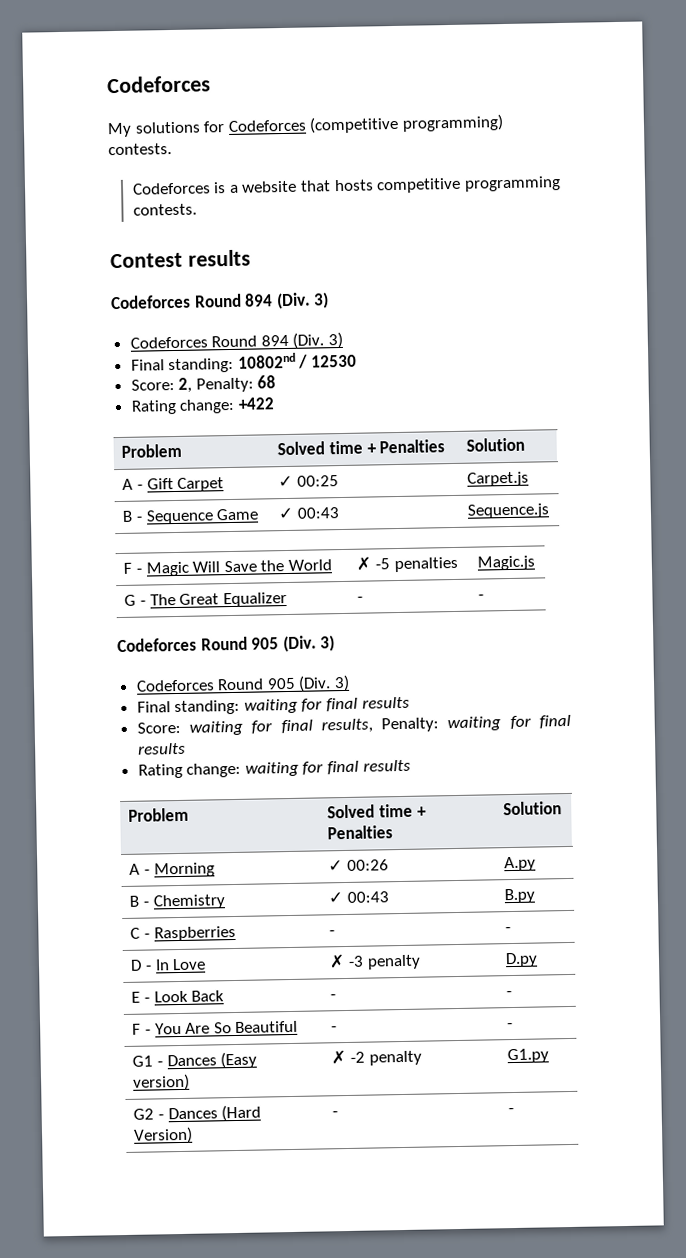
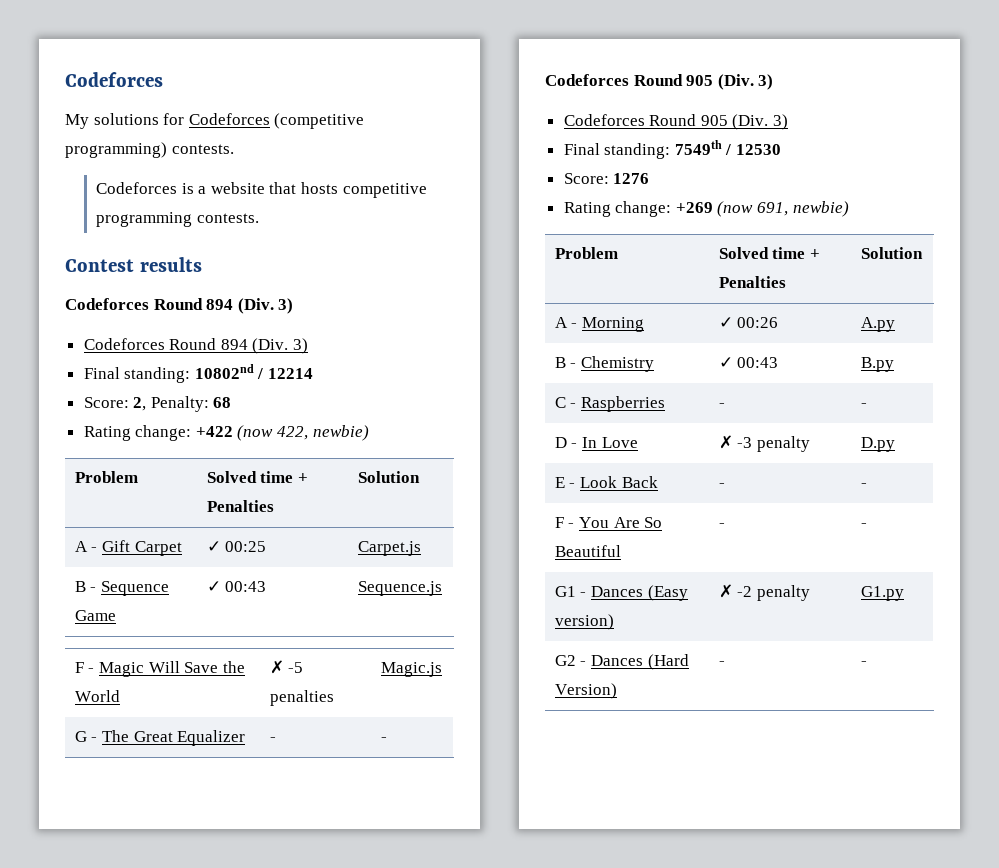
[311,354,358,368] 12530 -> [268,368,314,379] 12214
(275, 403) none -> [237,425,369,441] (now 422, newbie)
[243,696,410,714] [136,714,571,736] [137,742,186,755] [137,759,411,779] waiting for final results // Score: waiting for final results, Penalty: waiting for final results // Rating change: waiting for final results -> [674,140,782,155] [563,173,650,184] [563,201,849,217] 7549th / 12530 // Score: 1276 // Rating change: +269 (now 691, newbie)

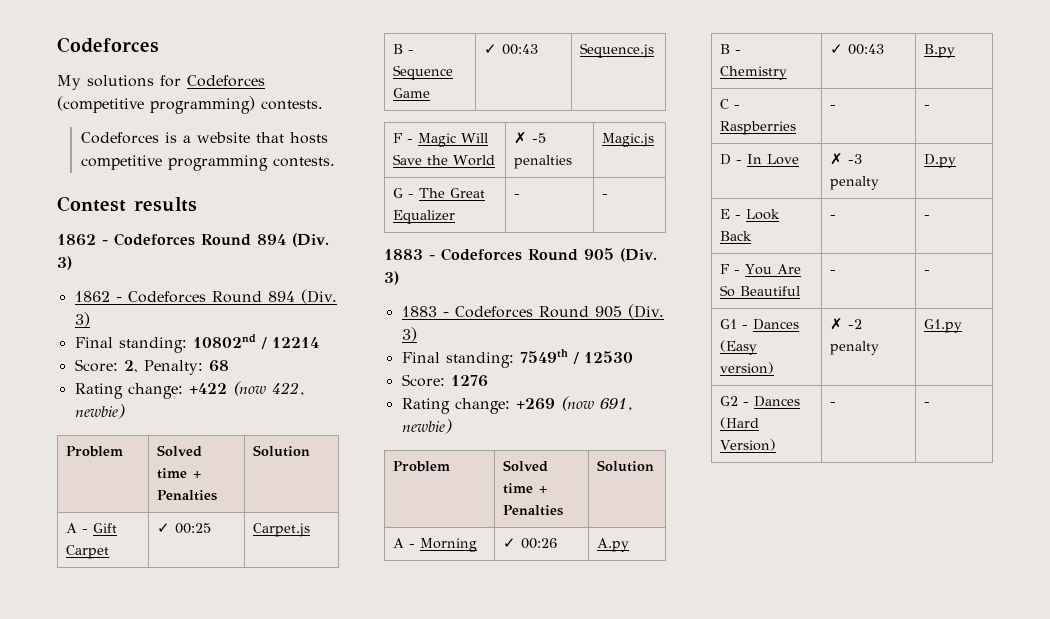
[65,298,294,314] Codeforces Round 894 (Div. 3) // -> [57,233,329,247] [57,256,72,270] [74,291,122,302] 1862 - Codeforces Round 894 (Div. 3) // 1862 -
[545,74,774,90] Codeforces Round 905 (Div. 3) // -> [384,248,657,262] [384,271,399,285] [401,306,449,317] 1883 - Codeforces Round 905 (Div. 3) // 1883 -

